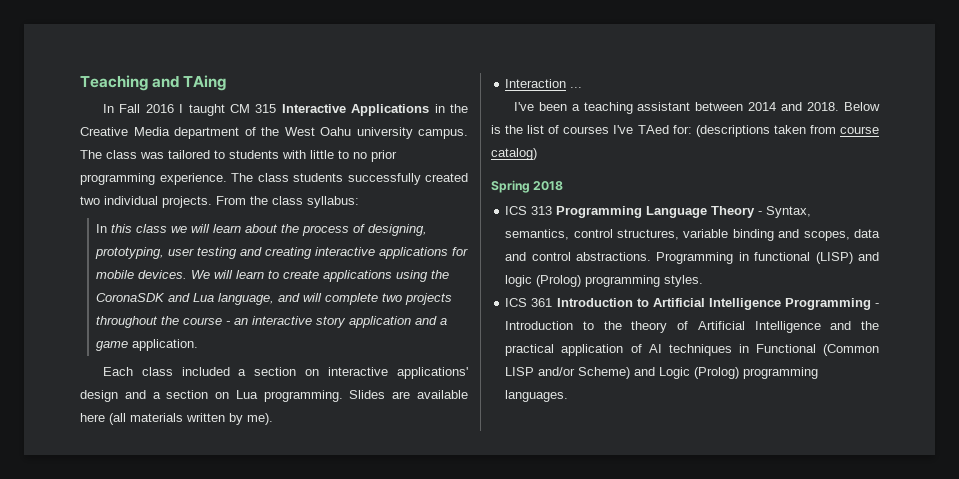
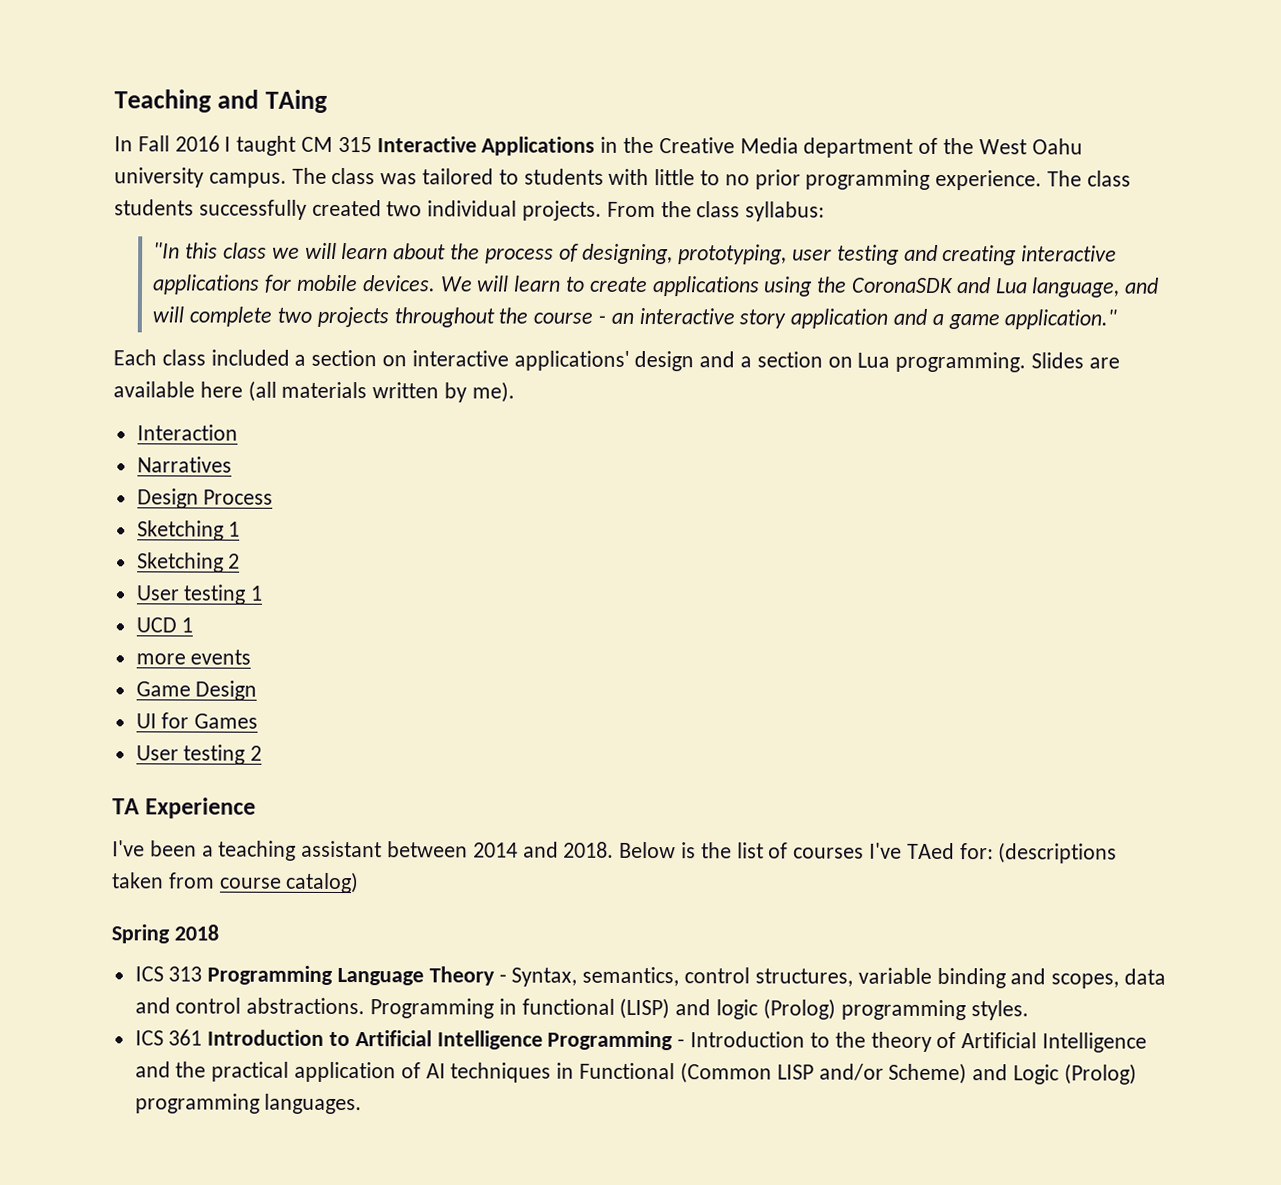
[95,224,107,233] In -> [153,242,181,259] "In
[131,339,198,351] application. -> [1004,309,1118,330] application."
[570,87,583,88] ... -> [136,456,232,473] [136,488,274,509] [136,520,241,541] [136,552,241,573] [135,584,264,605] [135,617,194,633] [135,649,252,665] [135,680,258,701] [135,712,259,729] [135,744,263,765] [112,797,257,819] // Narratives // Design Process // Sketching 1 // Sketching 2 // User testing 1 // UCD 1 // more events // Game Design // UI for Games // User testing 2 // TA Experience

